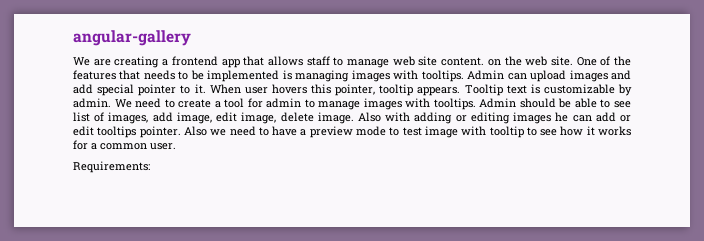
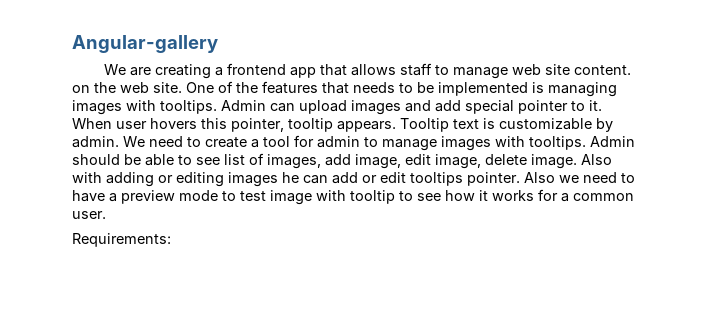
[73,30,191,46] angular-gallery -> [72,35,218,53] Angular-gallery

